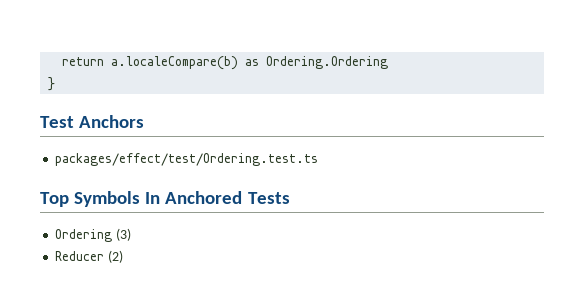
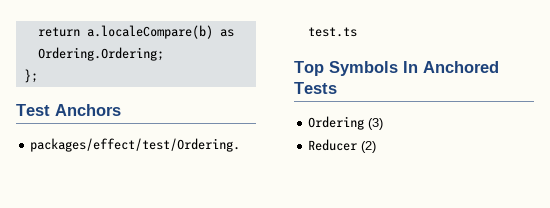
[266,56,389,69] [48,77,56,91] Ordering.Ordering // } -> [37,47,164,61] [23,69,38,83] Ordering.Ordering; // };

